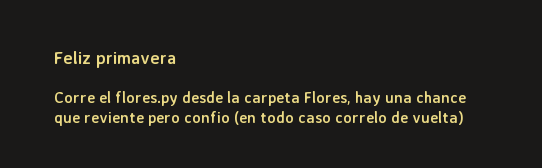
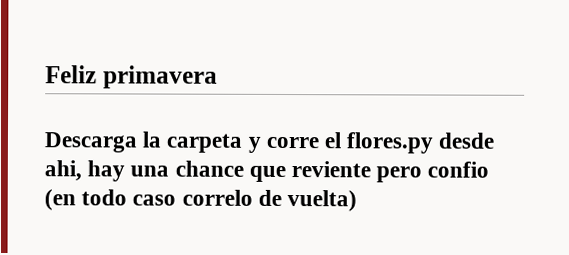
[54,91,352,106] Corre el flores.py desde la carpeta Flores, -> [44,131,495,154] [44,160,82,182] Descarga la carpeta y corre el flores.py desde ahi,

